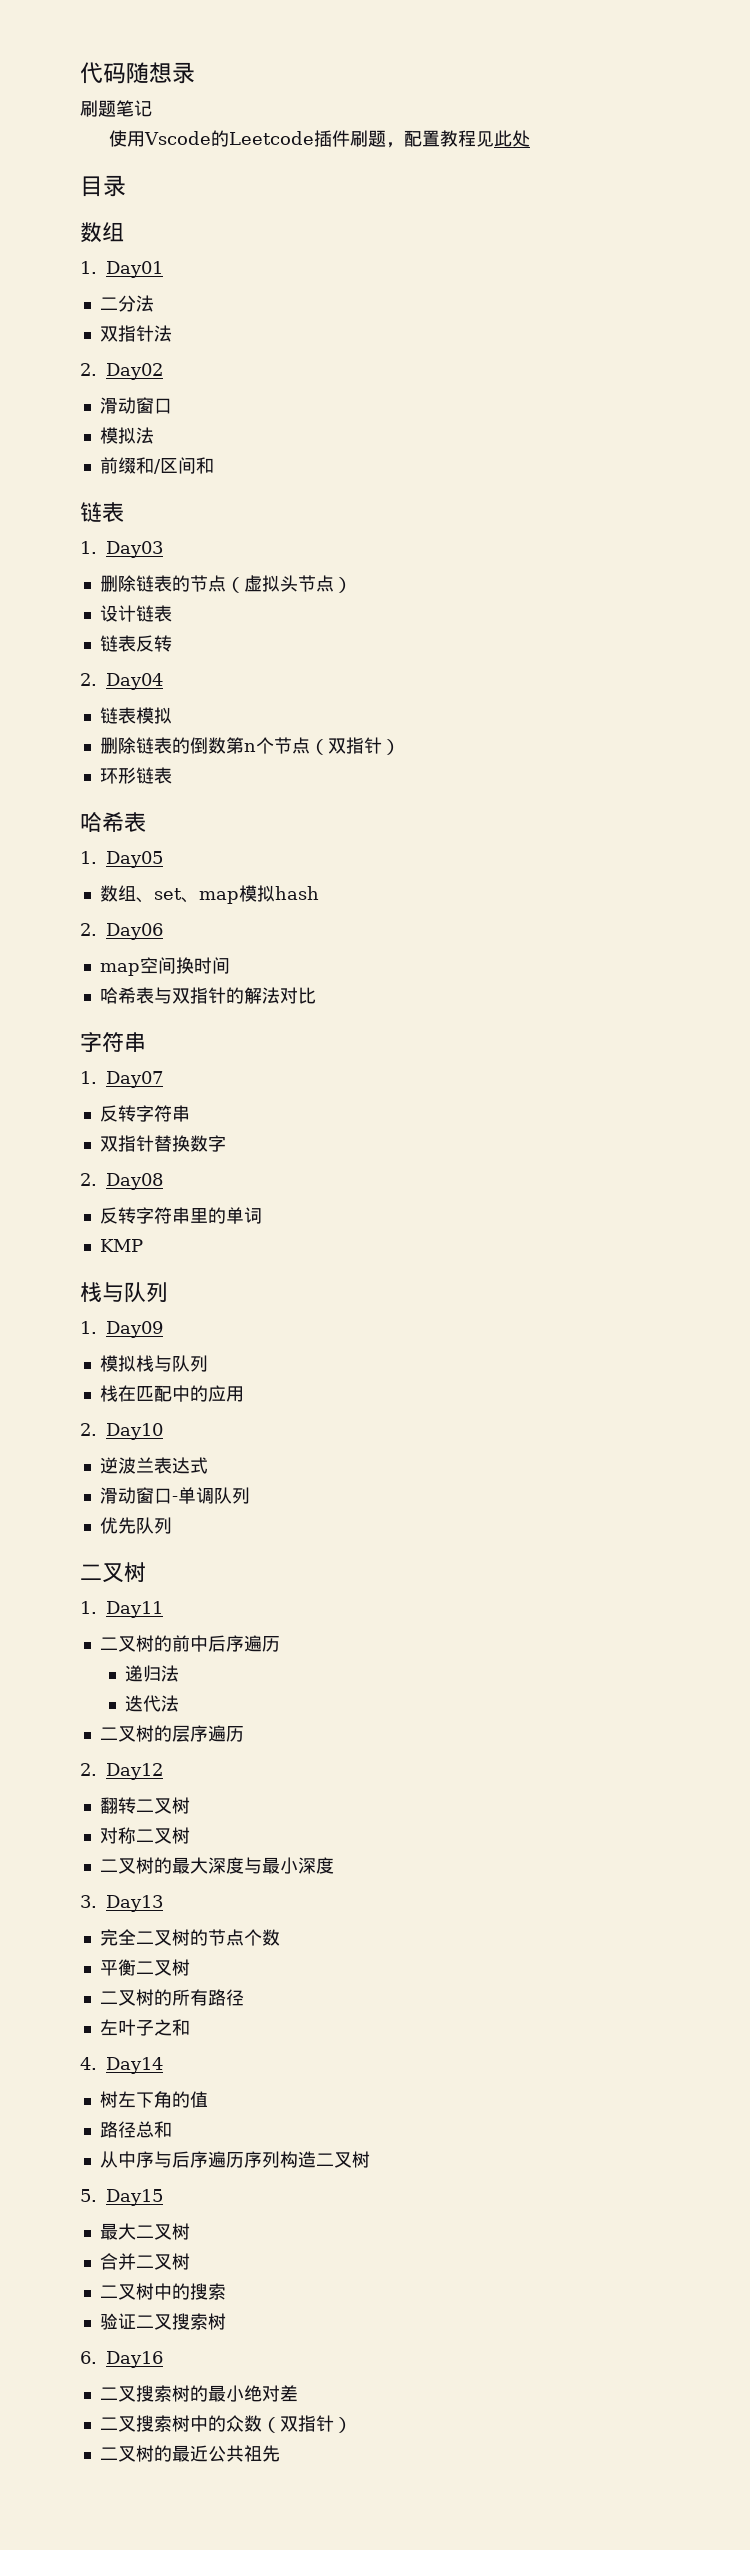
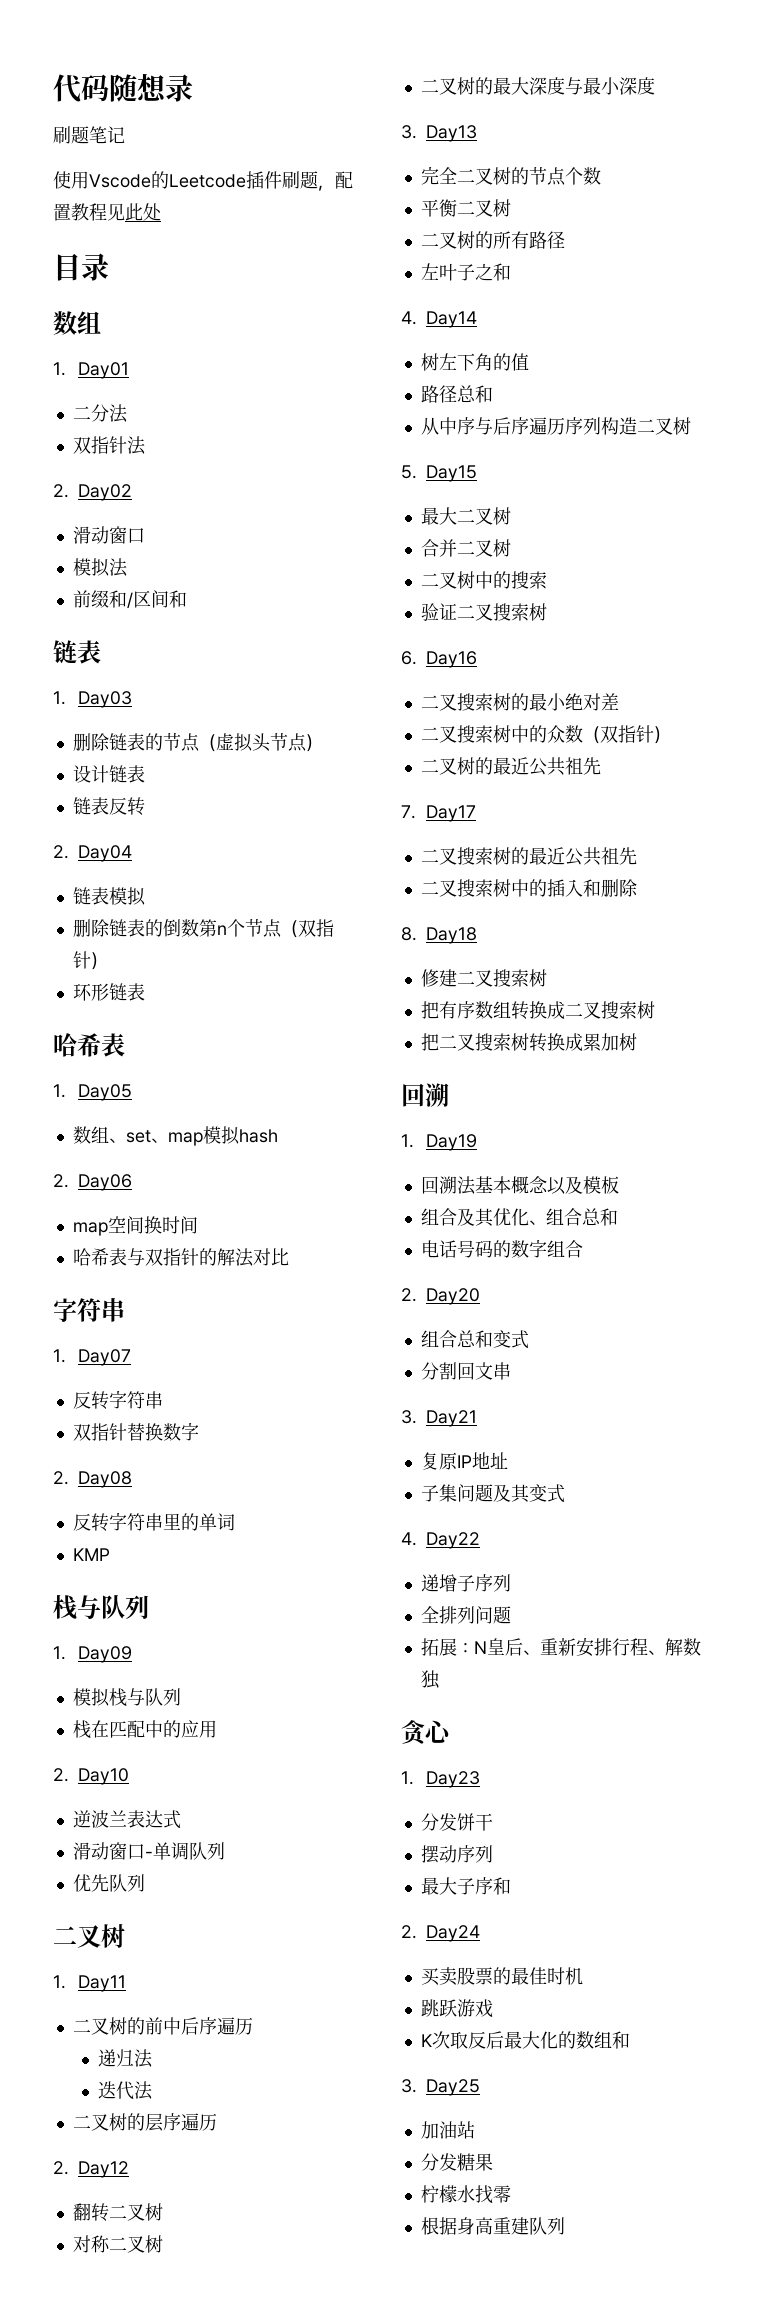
(280, 2453) none -> [401,805,477,822] [420,847,637,866] [420,879,638,897] [401,927,478,944] [420,969,547,987] [420,1001,655,1020] [420,1033,637,1052] [401,1083,449,1107] [401,1134,478,1151] [420,1176,619,1195] [420,1208,618,1227] [420,1239,583,1258] [401,1288,481,1305] [420,1330,529,1349] [420,1362,511,1380] [401,1410,478,1427] [420,1452,508,1470] [420,1484,565,1503] [401,1532,481,1549] [420,1574,511,1592] [420,1606,511,1624] [420,1637,701,1657] [420,1670,440,1689] [401,1720,452,1745] [401,1771,481,1788] [420,1813,493,1831] [420,1845,493,1864] [420,1877,511,1895] [401,1925,481,1942] [420,1967,583,1986] [420,1999,493,2018] [420,2031,630,2049] [401,2079,481,2096] [420,2121,475,2139] [420,2153,493,2171] [420,2185,511,2204] [420,2217,565,2235] // 7. Day17 // 二叉搜索树的最近公共祖先 // 二叉搜索树中的插入和删除 // 8. Day18 // 修建二叉搜索树 // 把有序数组转换成二叉搜索树 // 把二叉搜索树转换成累加树 // 回溯 // 1. Day19 // 回溯法基本概念以及模板 // 组合及其优化、组合总和 // 电话号码的数字组合 // 2. Day20 // 组合总和变式 // 分割回文串 // 3. Day21 // 复原IP地址 // 子集问题及其变式 // 4. Day22 // 递增子序列 // 全排列问题 // 拓展：N皇后、重新安排行程、解数独 // 贪心 // 1. Day23 // 分发饼干 // 摆动序列 // 最大子序和 // 2. Day24 // 买卖股票的最佳时机 // 跳跃游戏 // K次取反后最大化的数组和 // 3. Day25 // 加油站 // 分发糖果 // 柠檬水找零 // 根据身高重建队列

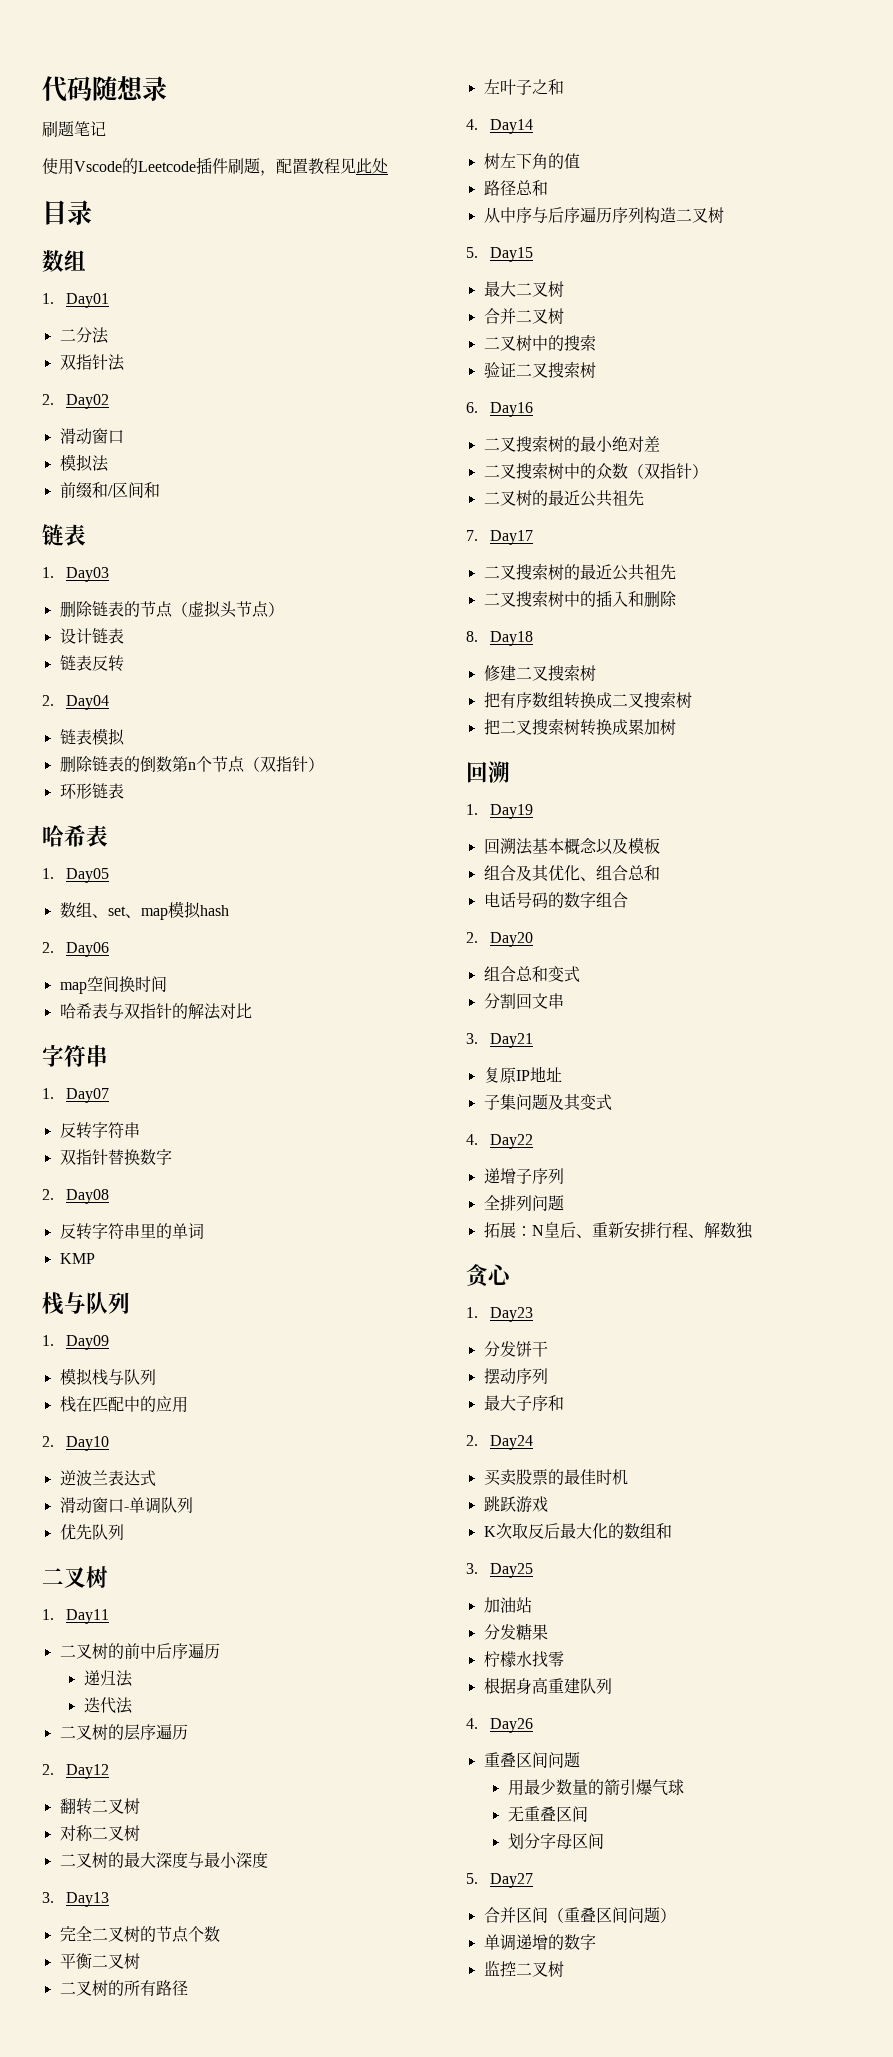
(565, 2226) none -> [466,1718,533,1733] [483,1752,580,1768] [507,1779,684,1796] [507,1806,588,1822] [507,1833,604,1850] [466,1873,533,1888] [483,1907,676,1923] [483,1934,596,1951] [483,1960,564,1977] // 4. Day26 // 重叠区间问题 // 用最少数量的箭引爆气球 // 无重叠区间 // 划分字母区间 // 5. Day27 // 合并区间（重叠区间问题） // 单调递增的数字 // 监控二叉树

